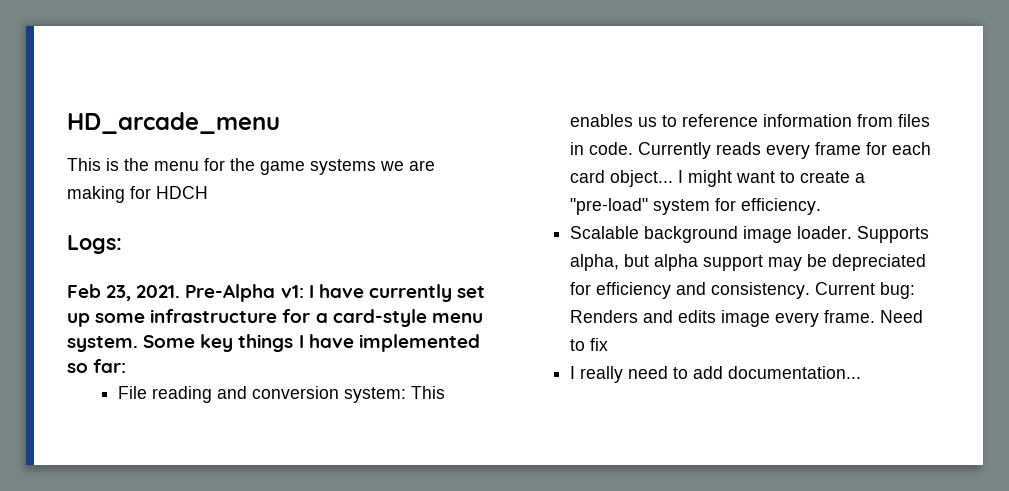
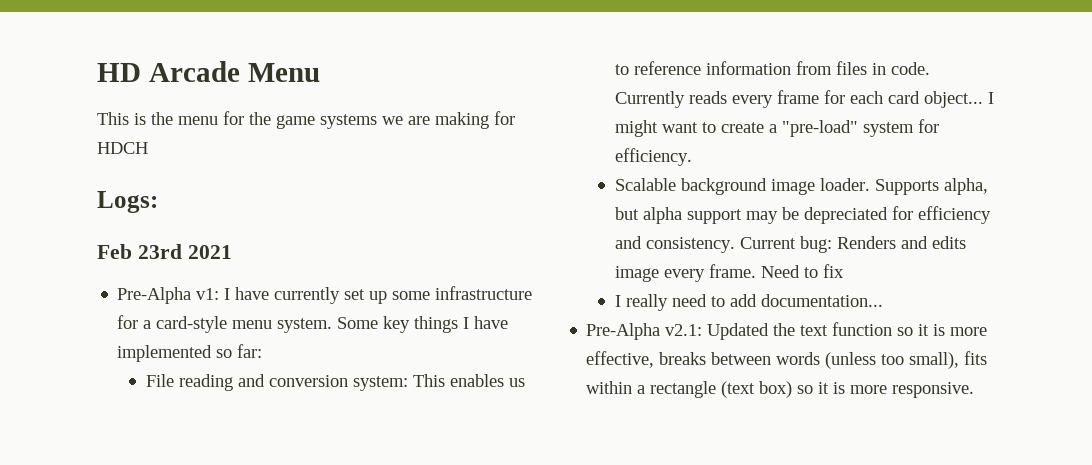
[67,112,280,134] HD_arcade_menu -> [97,61,320,82] HD Arcade Menu
[106,285,181,301] 23, 2021. -> [137,244,232,259] 23rd 2021 //
(861, 372) none -> [586,322,988,340] [586,351,988,369] [586,381,975,398] // Pre-Alpha v2.1: Updated the text function so it is more effective, breaks between words (unless too small), fits within a rectangle (text box) so it is more responsive.

